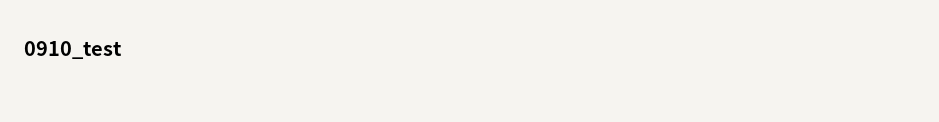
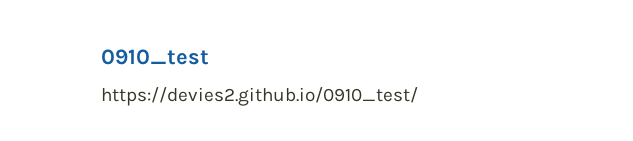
(122, 50) none -> [101,87,418,106] // https://devies2.github.io/0910_test/

